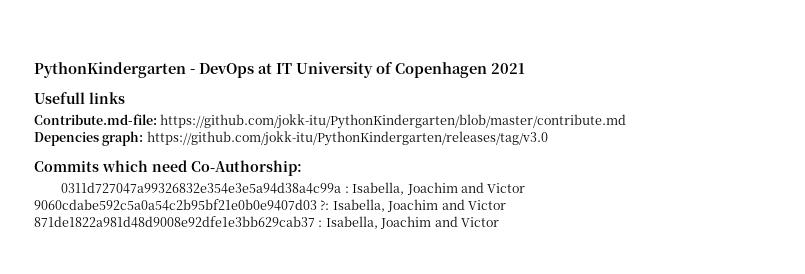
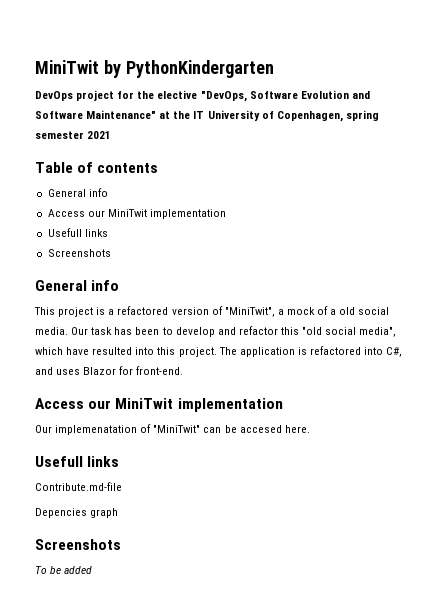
(34, 70) none -> [35,60,121,78] MiniTwit by
[190,62,525,78] [34,92,125,104] [34,114,627,129] [34,131,548,146] [34,160,302,176] [61,182,526,195] [34,199,506,212] [34,216,499,229] - DevOps at IT University of Copenhagen 2021 // Usefull links // Contribute.md-file: https://github.com/jokk-itu/PythonKindergarten/blob/master/contribute.md // Depencies graph: https://github.com/jokk-itu/PythonKindergarten/releases/tag/v3.0 // Commits which need Co-Authorship: // 0311d727047a99326832e354e3e5a94d38a4c99a : Isabella, Joachim and Victor 9060cdabe592c5a0a54c2b95bf21e0b0e9407d03 ?: Isabella, Joachim and Victor 871de1822a981d48d9008e92dfe1e3bb629cab37 : Isabella, Joachim and Victor -> [35,90,370,102] [35,110,379,122] [35,131,112,139] [35,162,159,173] [47,188,108,197] [47,209,226,219] [47,228,108,237] [47,249,111,257] [35,280,120,291] [34,306,390,317] [35,326,397,337] [35,346,403,357] [35,366,184,375] [35,398,283,412] [35,424,310,435] [35,456,120,467] [35,482,122,491] [35,508,119,518] [35,539,121,550] [35,566,93,574] // DevOps project for the elective "DevOps, Software Evolution and Software Maintenance" at the IT University of Copenhagen, spring semester 2021 // Table of contents // General info // Access our MiniTwit implementation // Usefull links // Screenshots // General info // This project is a refactored version of "MiniTwit", a mock of a old social media. Our task has been to develop and refactor this "old social media", which have resulted into this project. The application is refactored into C#, and uses Blazor for front-end. // Access our MiniTwit implementation // Our implemenatation of "MiniTwit" can be accesed here. // Usefull links // Contribute.md-file // Depencies graph // Screenshots // To be added

